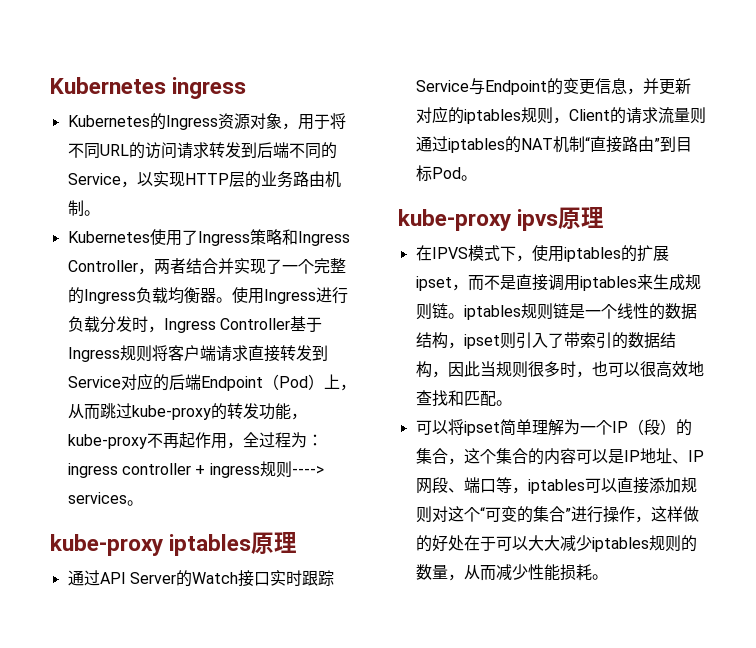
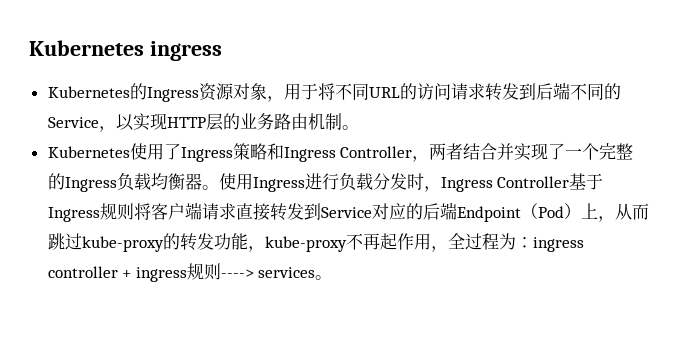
[50,532,298,556] [67,570,334,587] [415,78,691,95] [415,106,706,124] [415,136,692,153] [415,165,477,182] [398,207,605,231] [415,245,669,262] [415,274,701,291] [415,303,697,320] [415,332,676,349] [415,361,704,378] [415,390,512,406] [415,419,692,436] [415,448,704,465] [415,477,697,494] [415,506,699,523] [415,535,697,552] [415,564,608,581] // kube-proxy iptables原理 // 通过API Server的Watch接口实时跟踪Service与Endpoint的变更信息，并更新对应的iptables规则，Client的请求流量则通过iptables的NAT机制“直接路由”到目标Pod。 // kube-proxy ipvs原理 // 在IPVS模式下，使用iptables的扩展ipset，而不是直接调用iptables来生成规则链。iptables规则链是一个线性的数据结构，ipset则引入了带索引的数据结构，因此当规则很多时，也可以很高效地查找和匹配。 // 可以将ipset简单理解为一个IP（段）的集合，这个集合的内容可以是IP地址、IP网段、端口等，iptables可以直接添加规则对这个“可变的集合”进行操作，这样做的好处在于可以大大减少iptables规则的数量，从而减少性能损耗。 -> (333, 277) none

